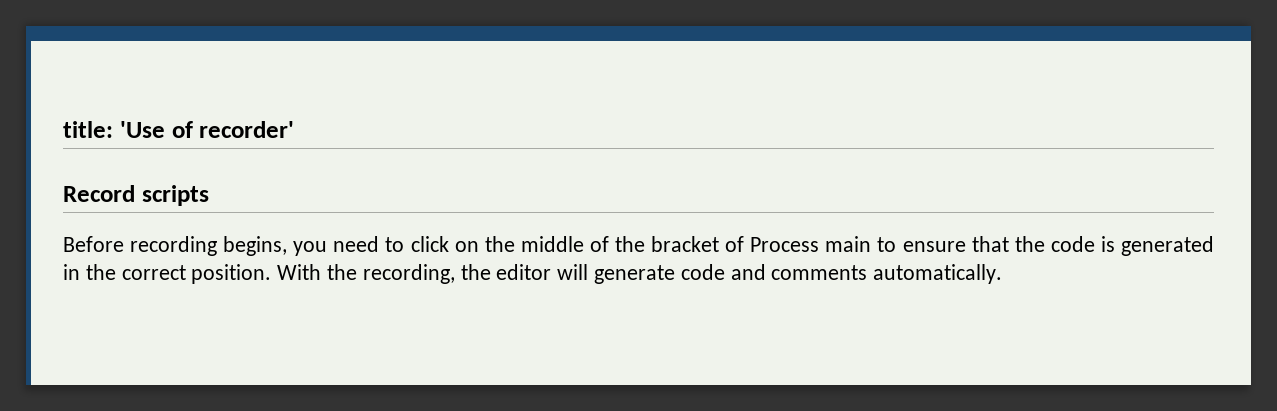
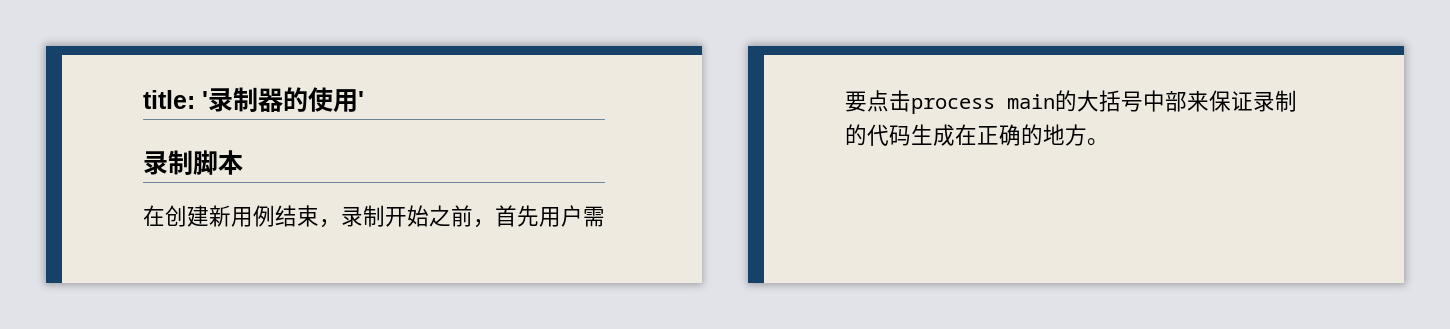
[119,121,295,138] [63,185,209,206] [63,236,1214,256] [63,264,1003,284] 'Use of recorder' // Record scripts // Before recording begins, you need to click on the middle of the bracket of Process main to ensure that the code is generated in the correct position. With the recording, the editor will generate code and comments automatically. -> [202,87,364,113] [143,150,243,175] [143,205,605,228] [845,90,1297,114] [845,124,1109,146] '录制器的使用' // 录制脚本 // 在创建新用例结束，录制开始之前，首先用户需要点击process main的大括号中部来保证录制的代码生成在正确的地方。

